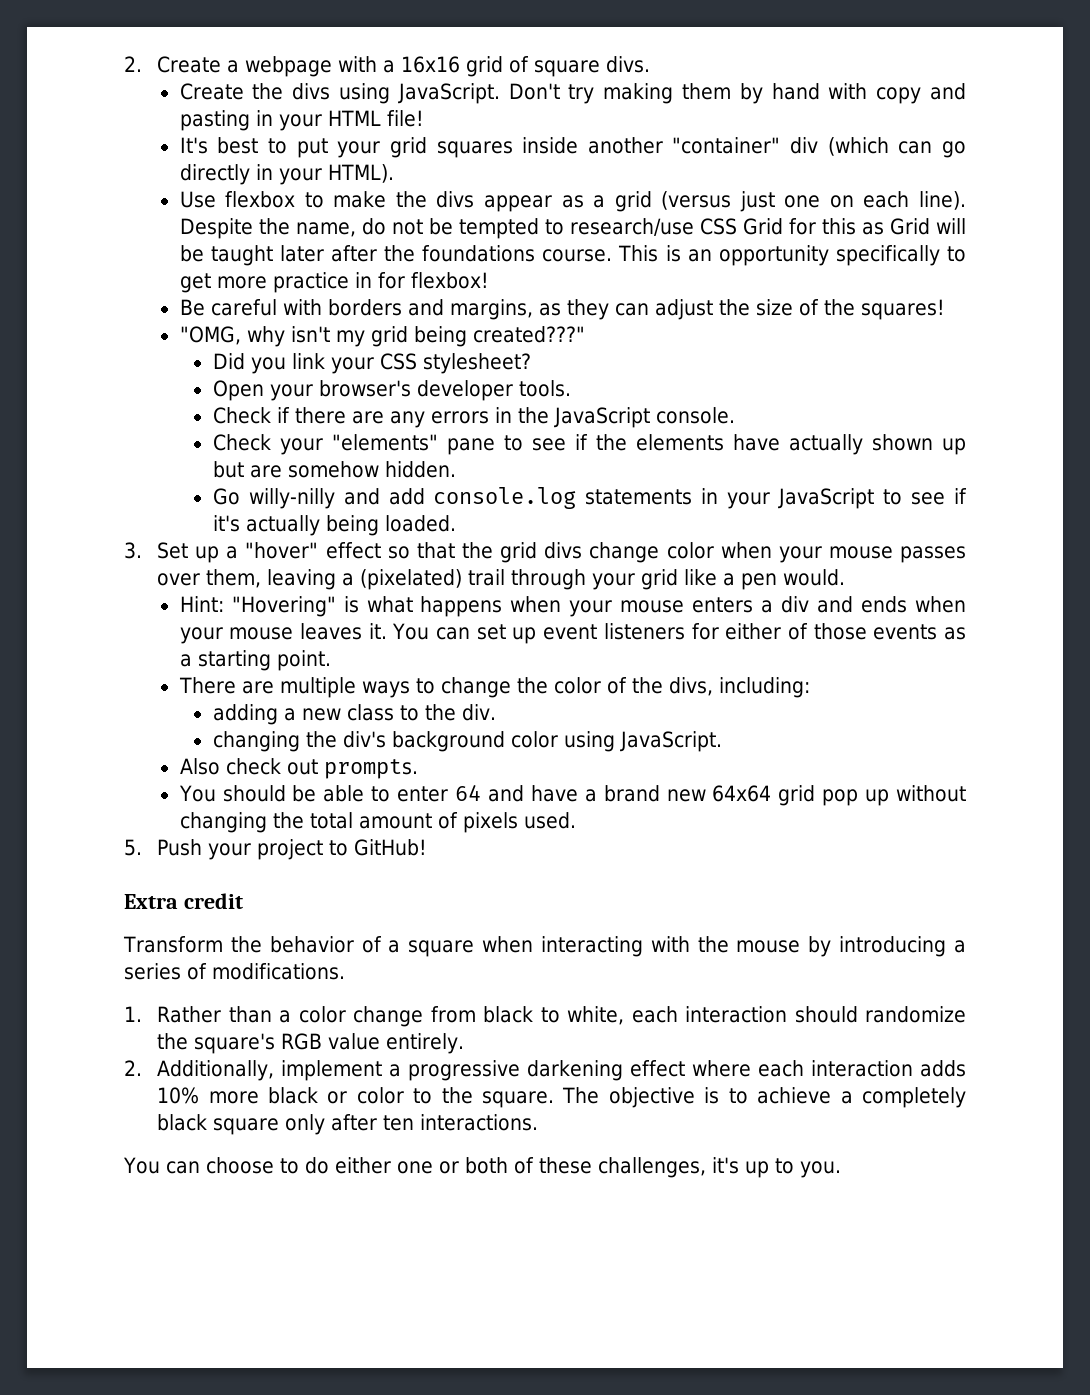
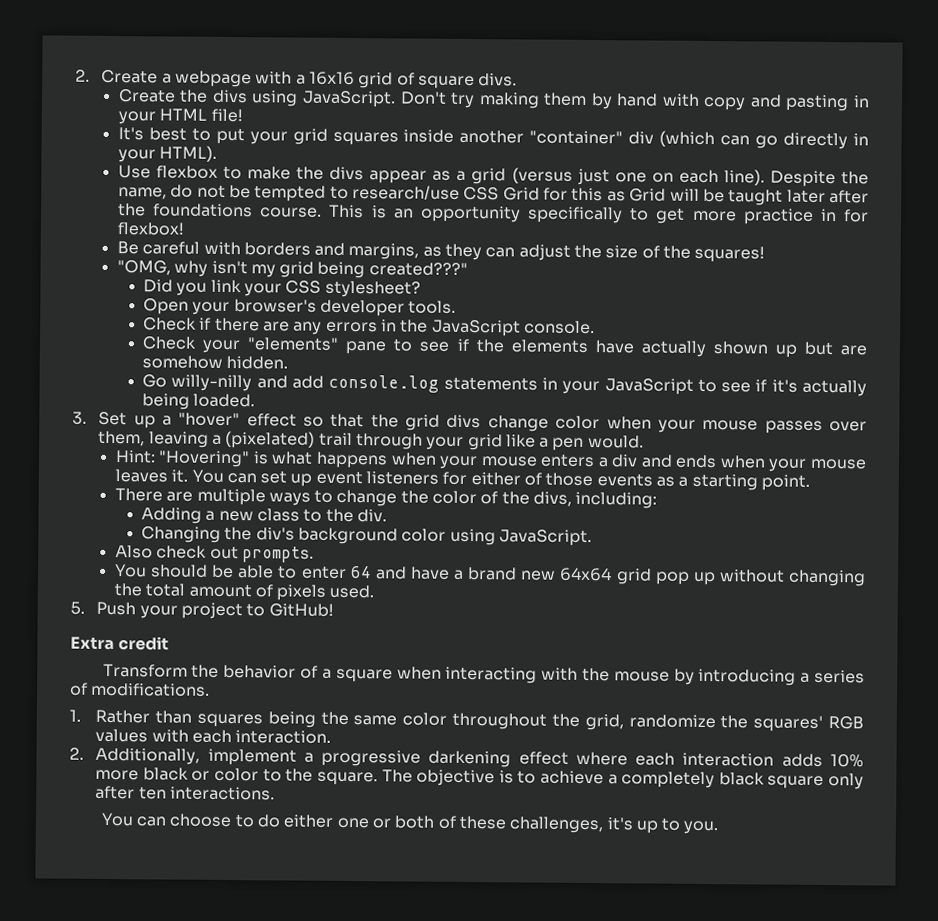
[212,704,278,725] adding -> [141,507,203,524] Adding
[212,731,300,752] changing -> [141,526,222,543] Changing
[279,1006,967,1027] [157,1033,465,1054] a color change from black to white, each interaction should randomize the square's RGB value entirely. -> [196,711,864,732] [95,728,332,744] squares being the same color throughout the grid, randomize the squares' RGB values with each interaction.

